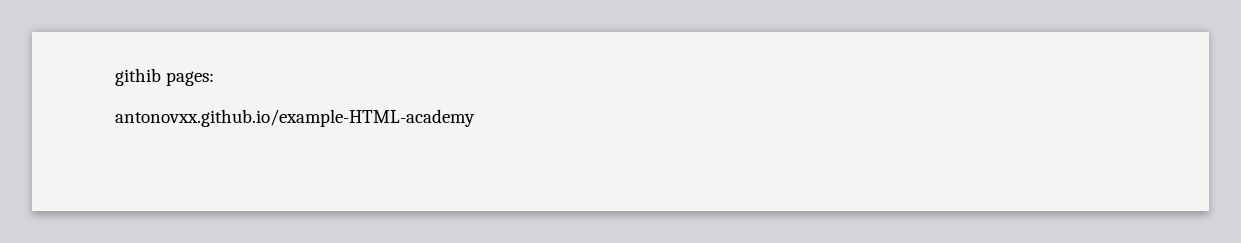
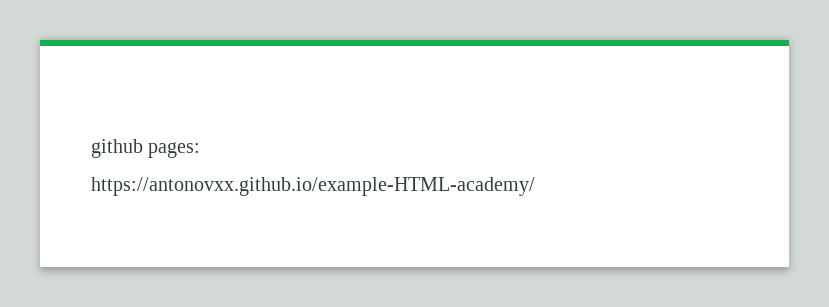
[115,68,161,86] githib -> [91,139,143,158] github
[115,109,475,127] antonovxx.github.io/example-HTML-academy -> [91,177,535,196] https://antonovxx.github.io/example-HTML-academy/

